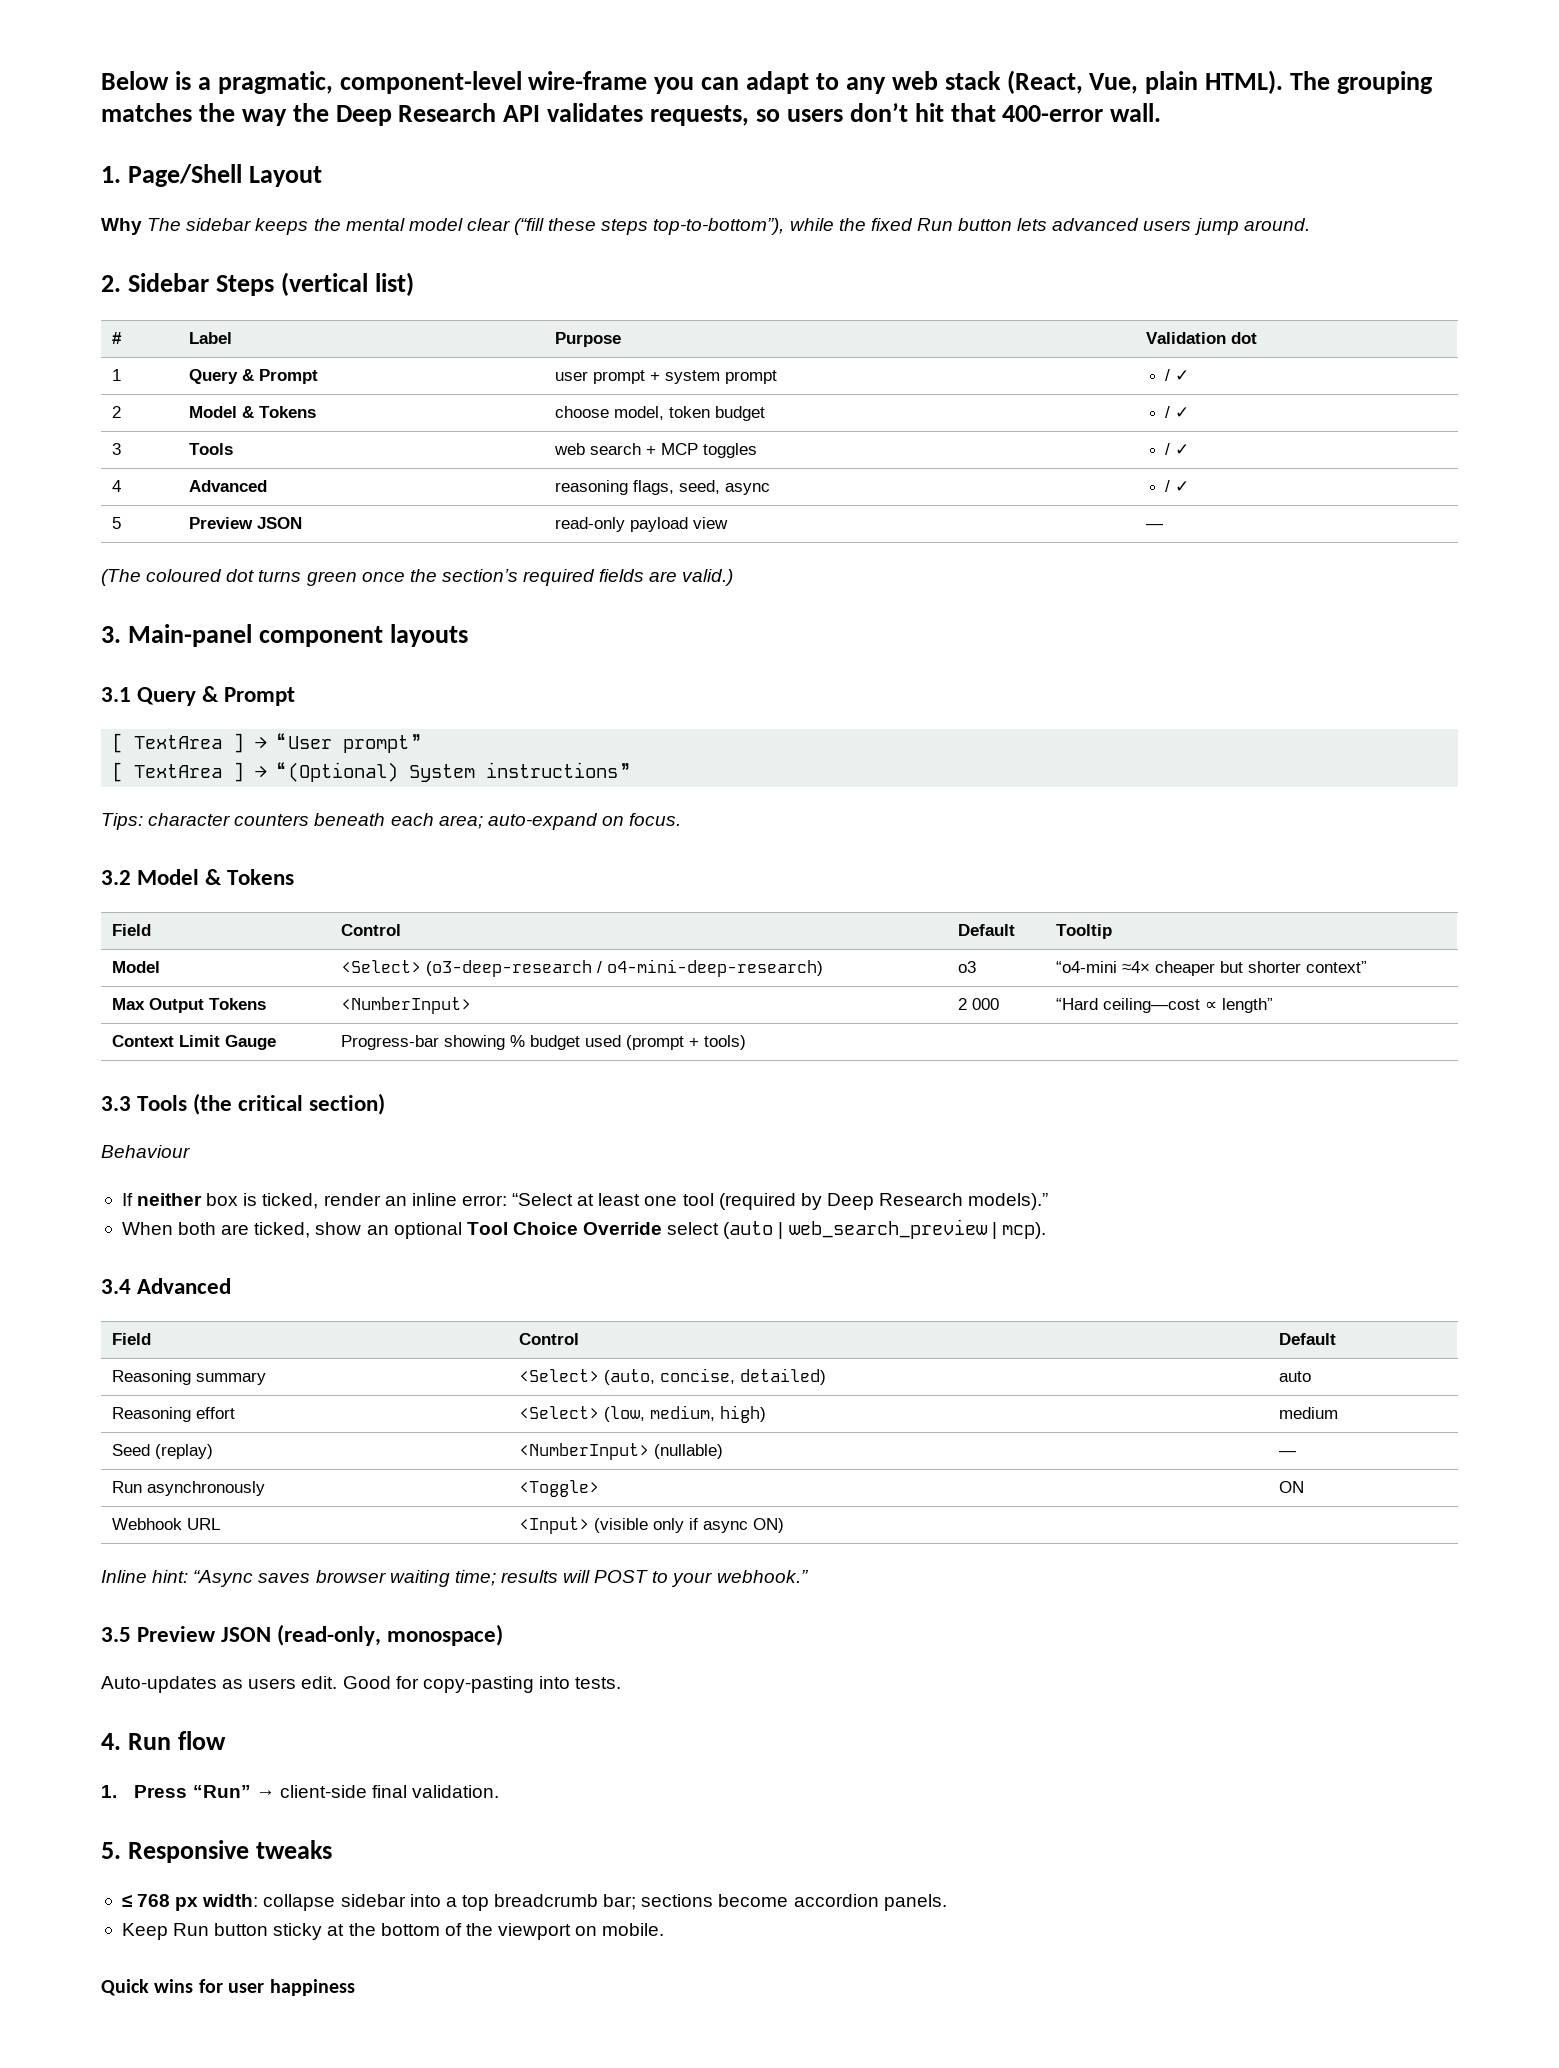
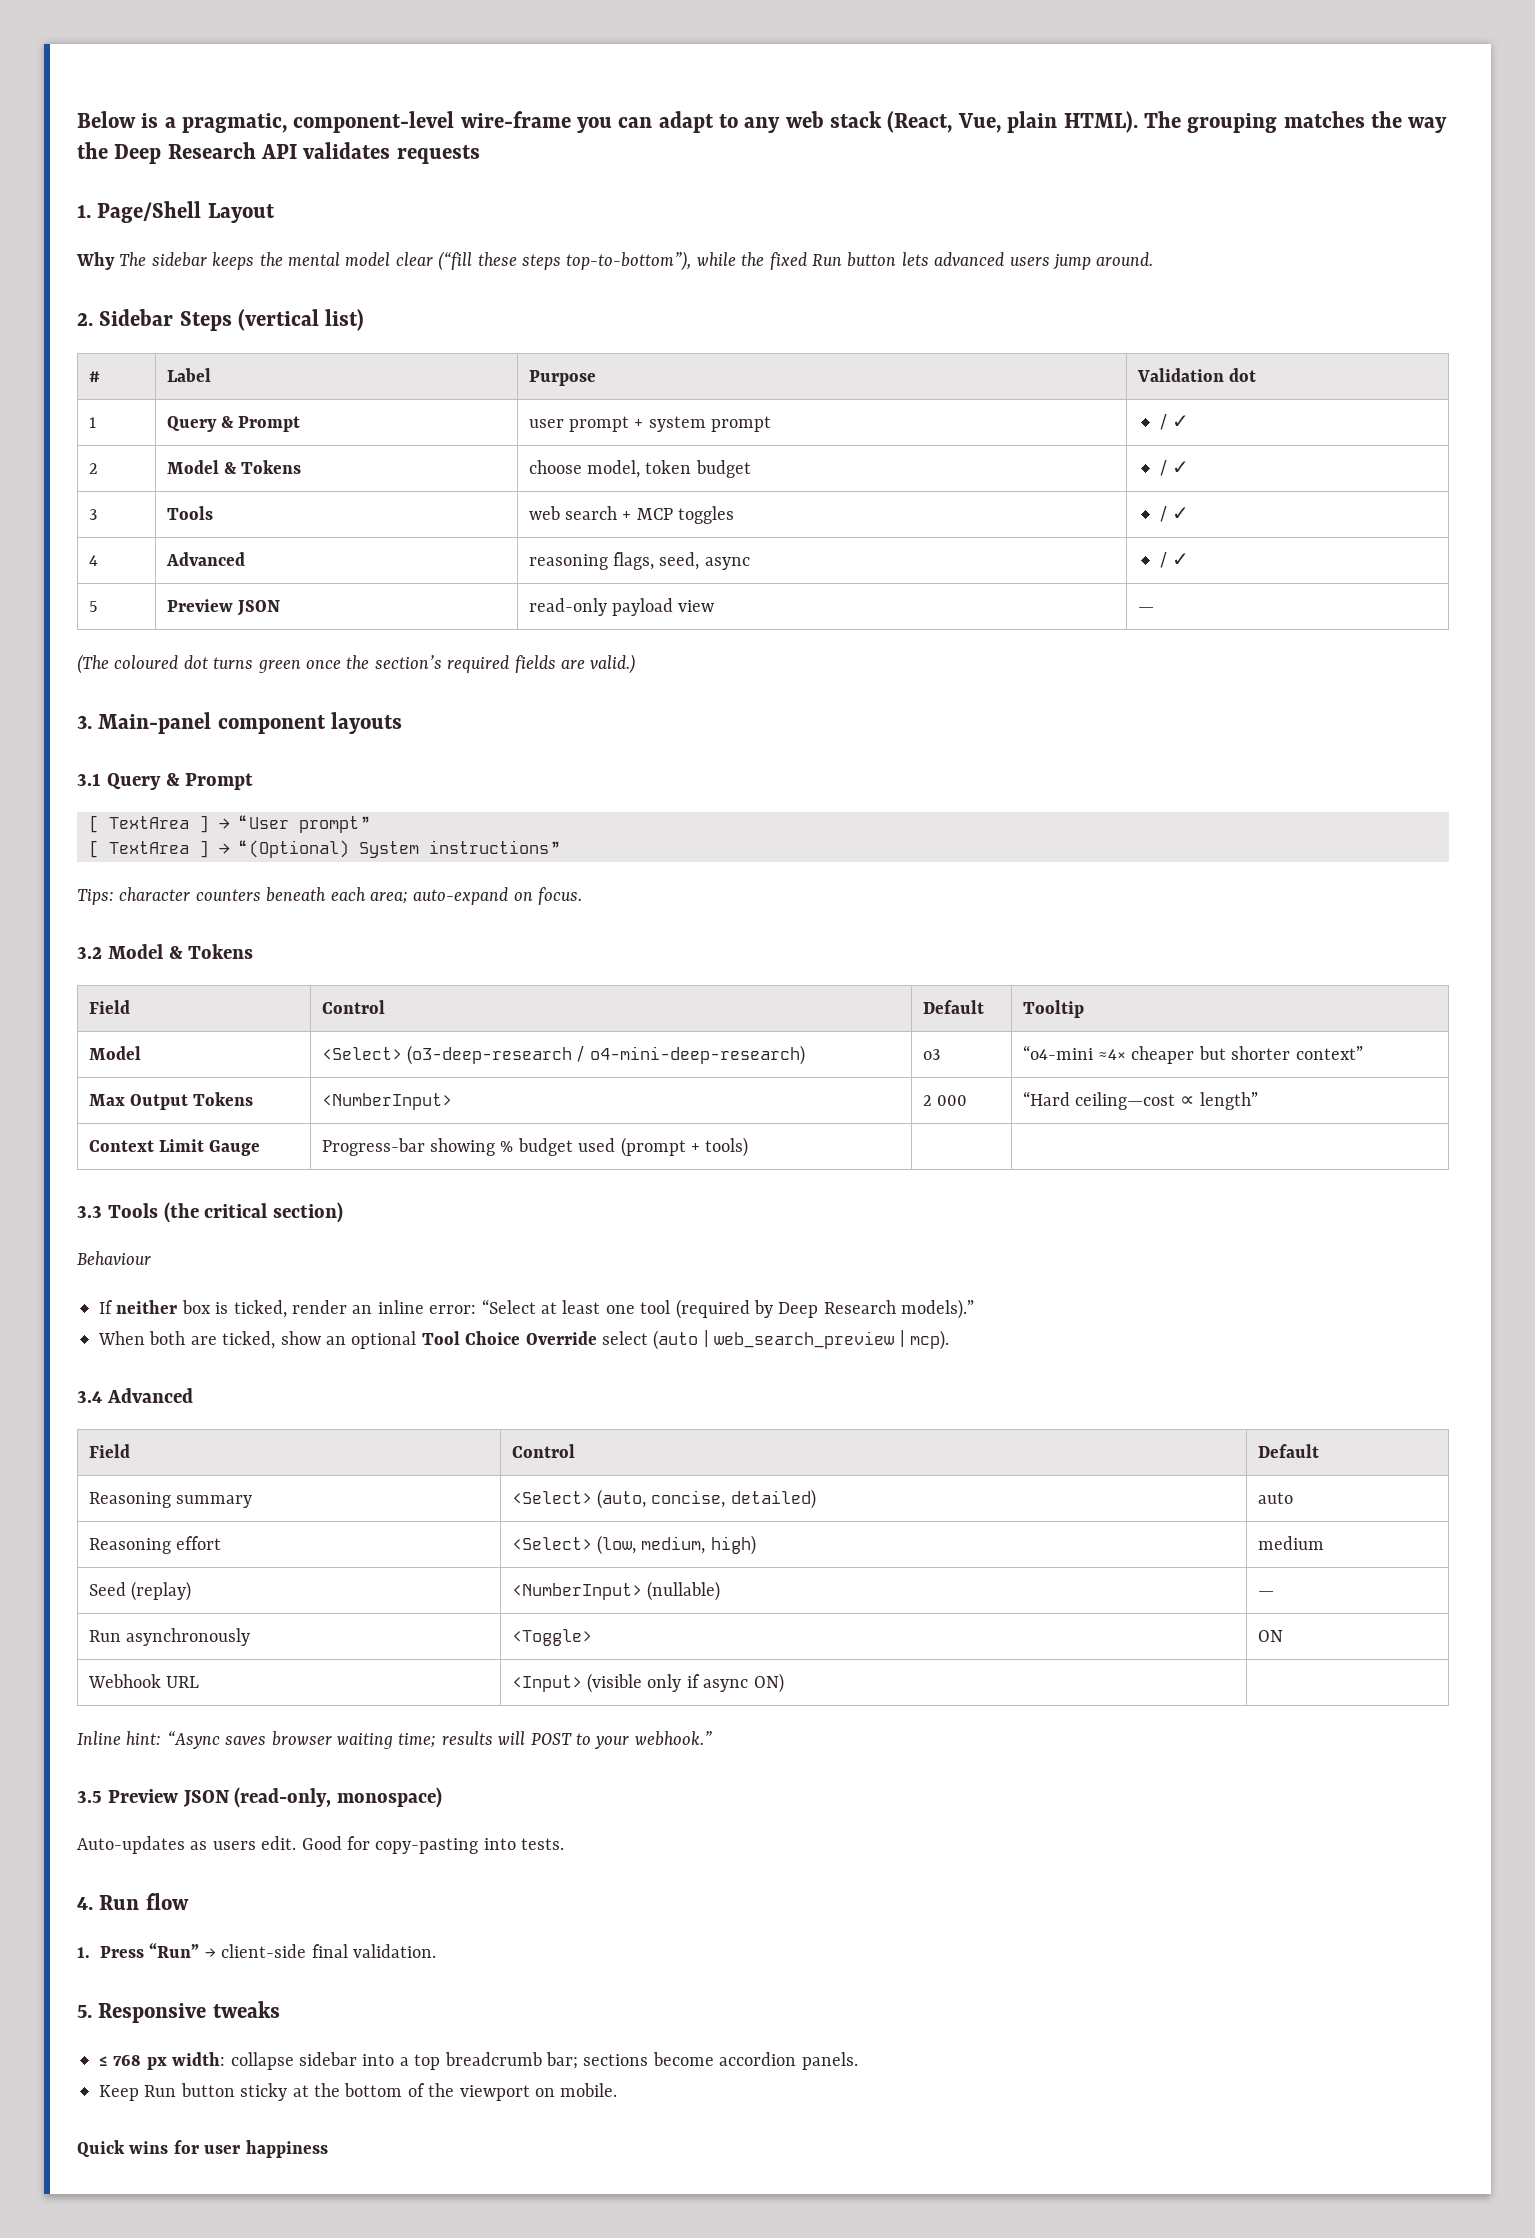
[650,103,1162,126] requests, so users don’t hit that 400-error wall. -> [396,145,480,164] requests

